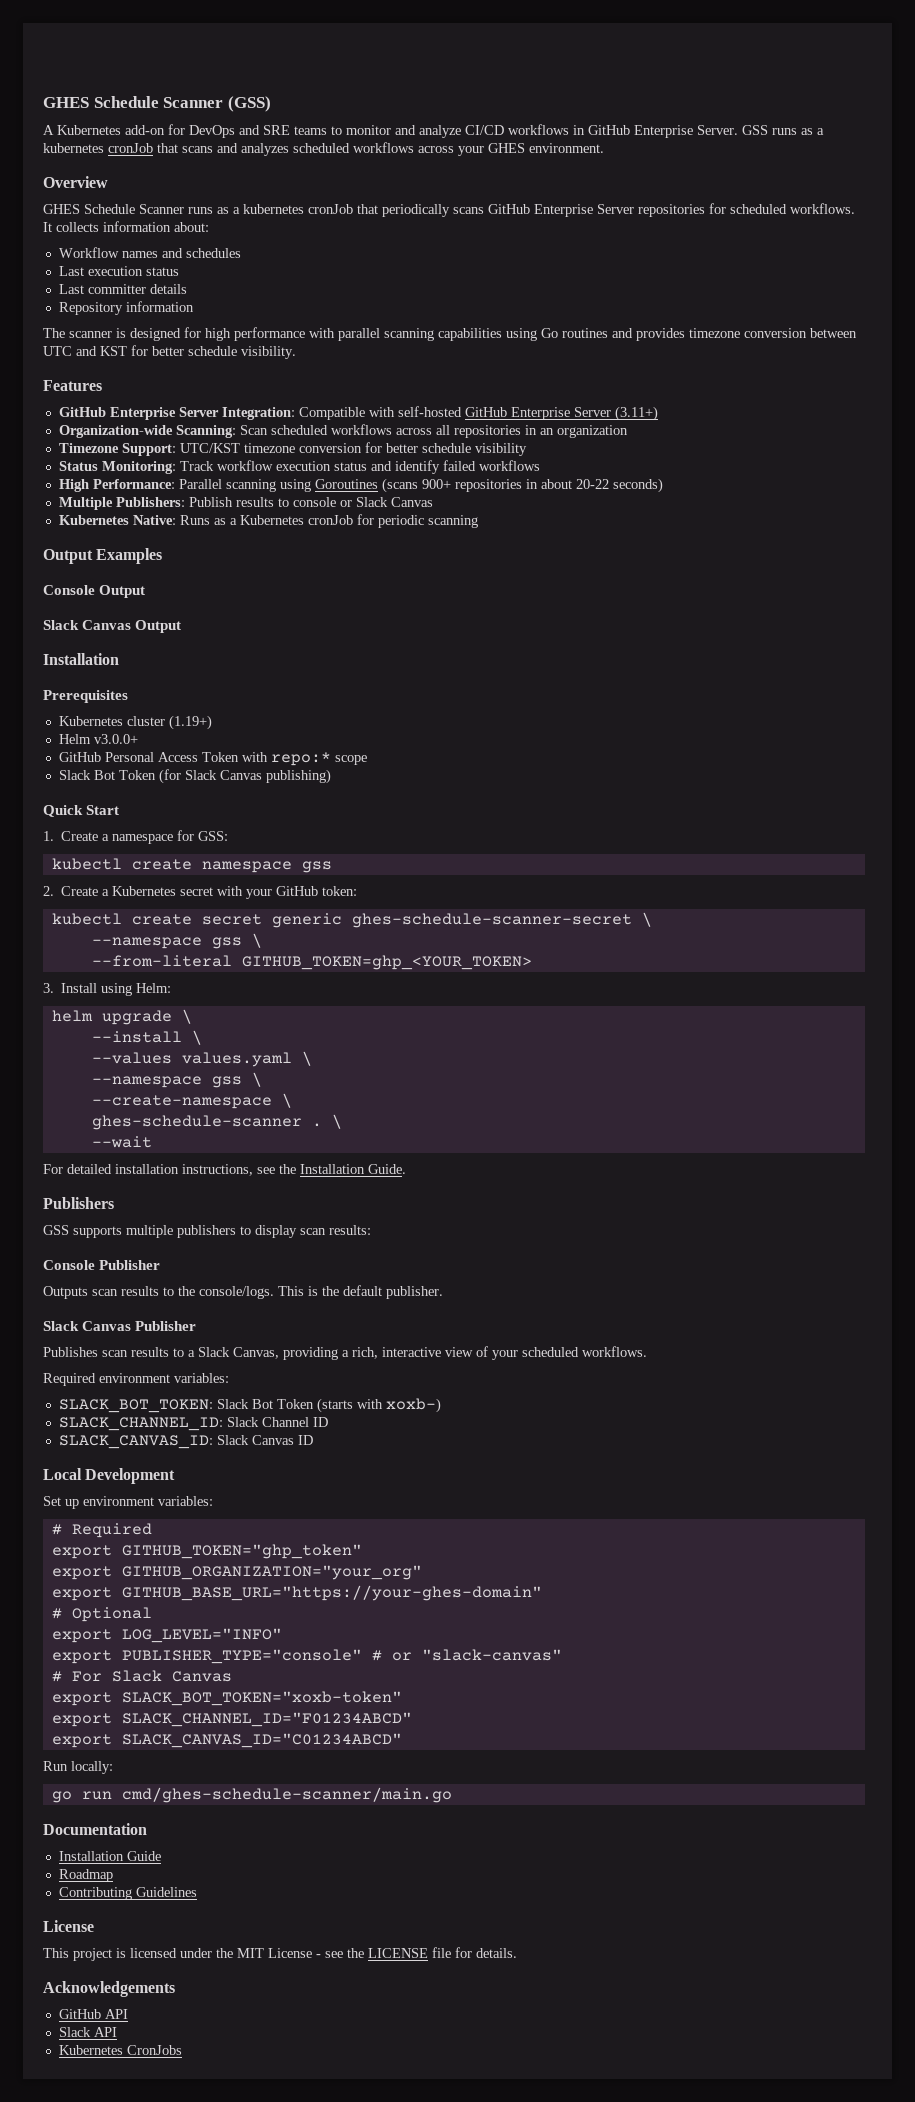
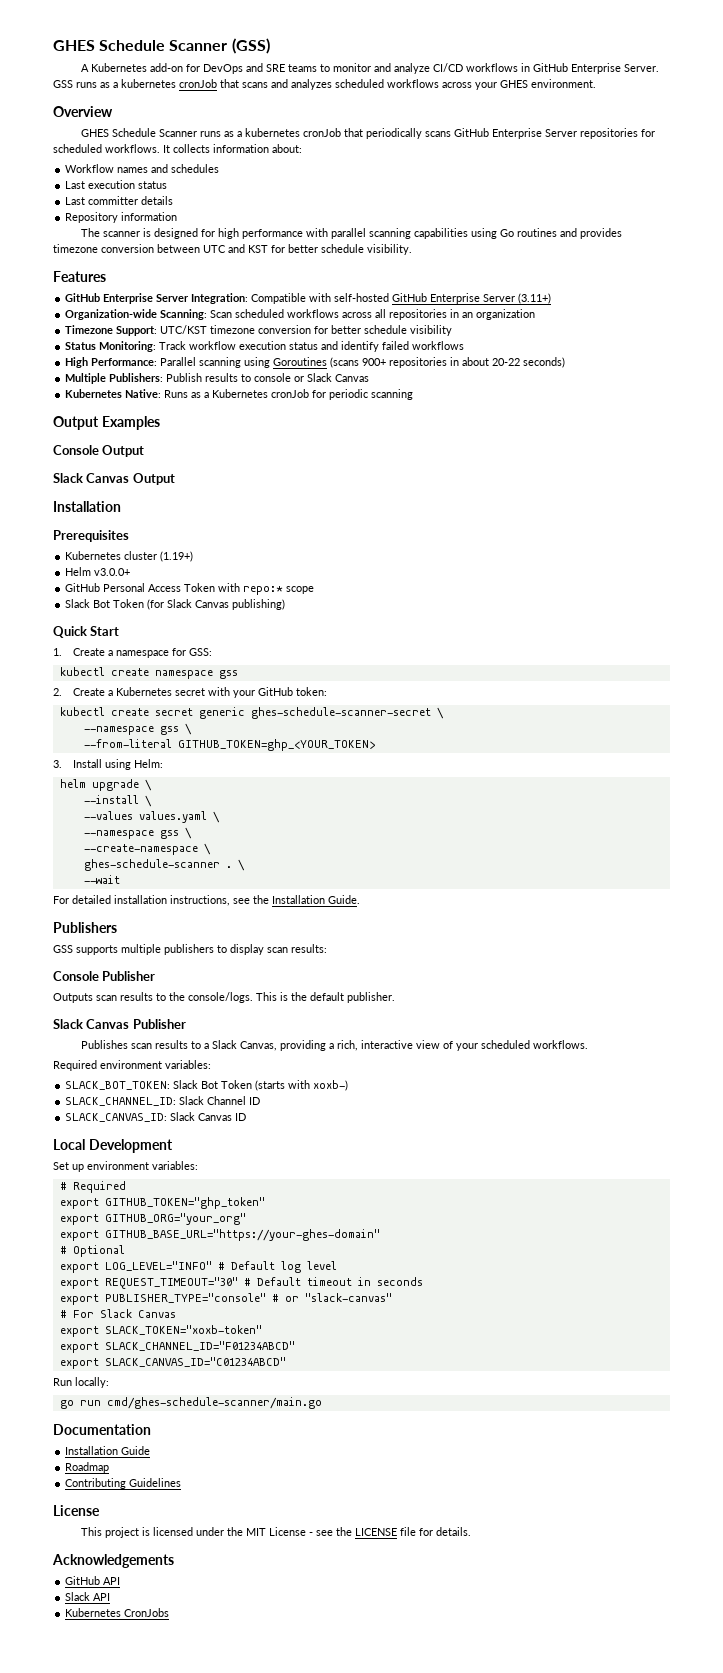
[121,1565,422,1580] GITHUB_ORGANIZATION="your_org" -> [104,1213,246,1225] GITHUB_ORG="your_org"
(282, 1635) none -> [217,1261,337,1273] [59,1277,423,1289] # Default log level // export REQUEST_TIMEOUT="30" # Default timeout in seconds
[121,1691,402,1706] SLACK_BOT_TOKEN="xoxb-token" -> [104,1325,262,1335] SLACK_TOKEN="xoxb-token"

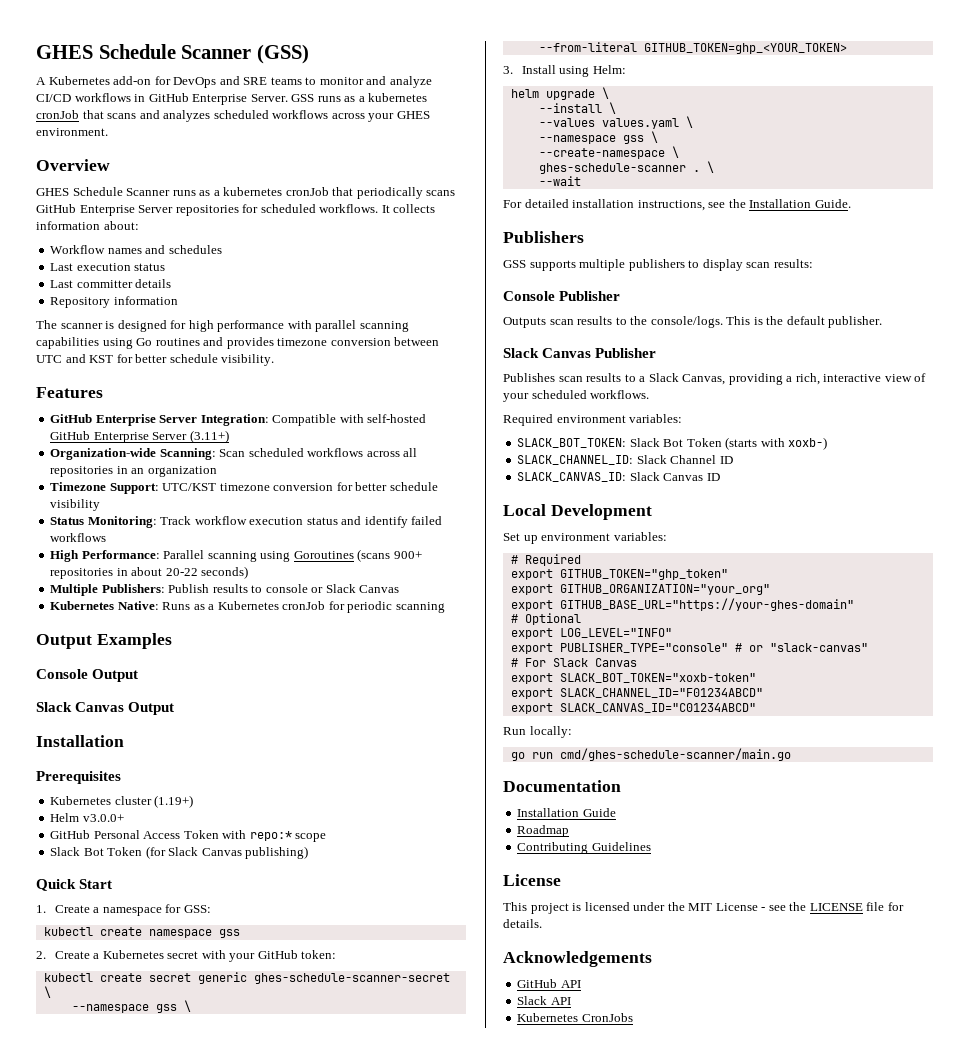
[104,1213,246,1225] GITHUB_ORG="your_org" -> [559,584,770,595] GITHUB_ORGANIZATION="your_org"
[217,1261,337,1273] [59,1277,423,1289] # Default log level // export REQUEST_TIMEOUT="30" # Default timeout in seconds -> (672, 633) none
[104,1325,262,1335] SLACK_TOKEN="xoxb-token" -> [559,673,756,683] SLACK_BOT_TOKEN="xoxb-token"

